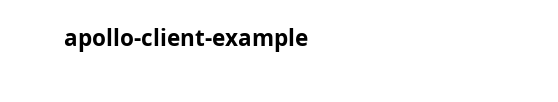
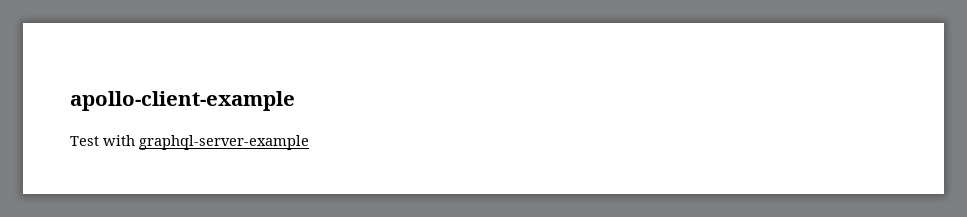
(308, 40) none -> [70,135,309,150] // Test with graphql-server-example

